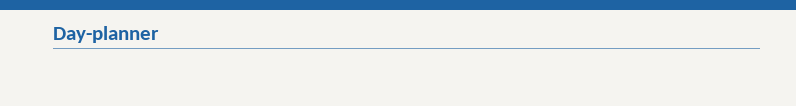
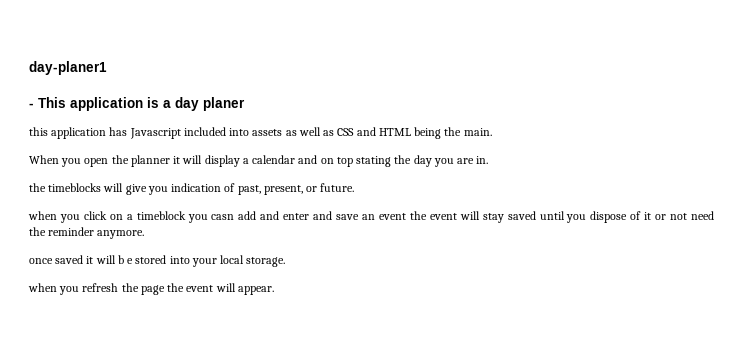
[53,26,159,43] Day-planner -> [29,61,107,75] [29,97,245,111] [29,127,492,139] [29,155,489,167] [29,183,355,195] [28,211,715,223] [29,227,145,239] [29,255,286,267] [28,283,274,295] day-planer1 // - This application is a day planer // this application has Javascript included into assets as well as CSS and HTML being the main. // When you open the planner it will display a calendar and on top stating the day you are in. // the timeblocks will give you indication of past, present, or future. // when you click on a timeblock you casn add and enter and save an event the event will stay saved until you dispose of it or not need the reminder anymore. // once saved it will b e stored into your local storage. // when you refresh the page the event will appear.

